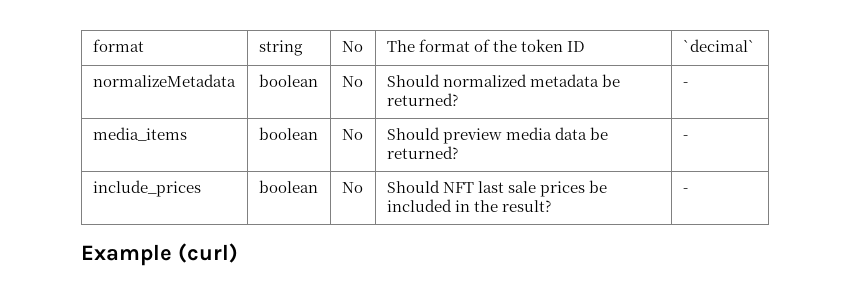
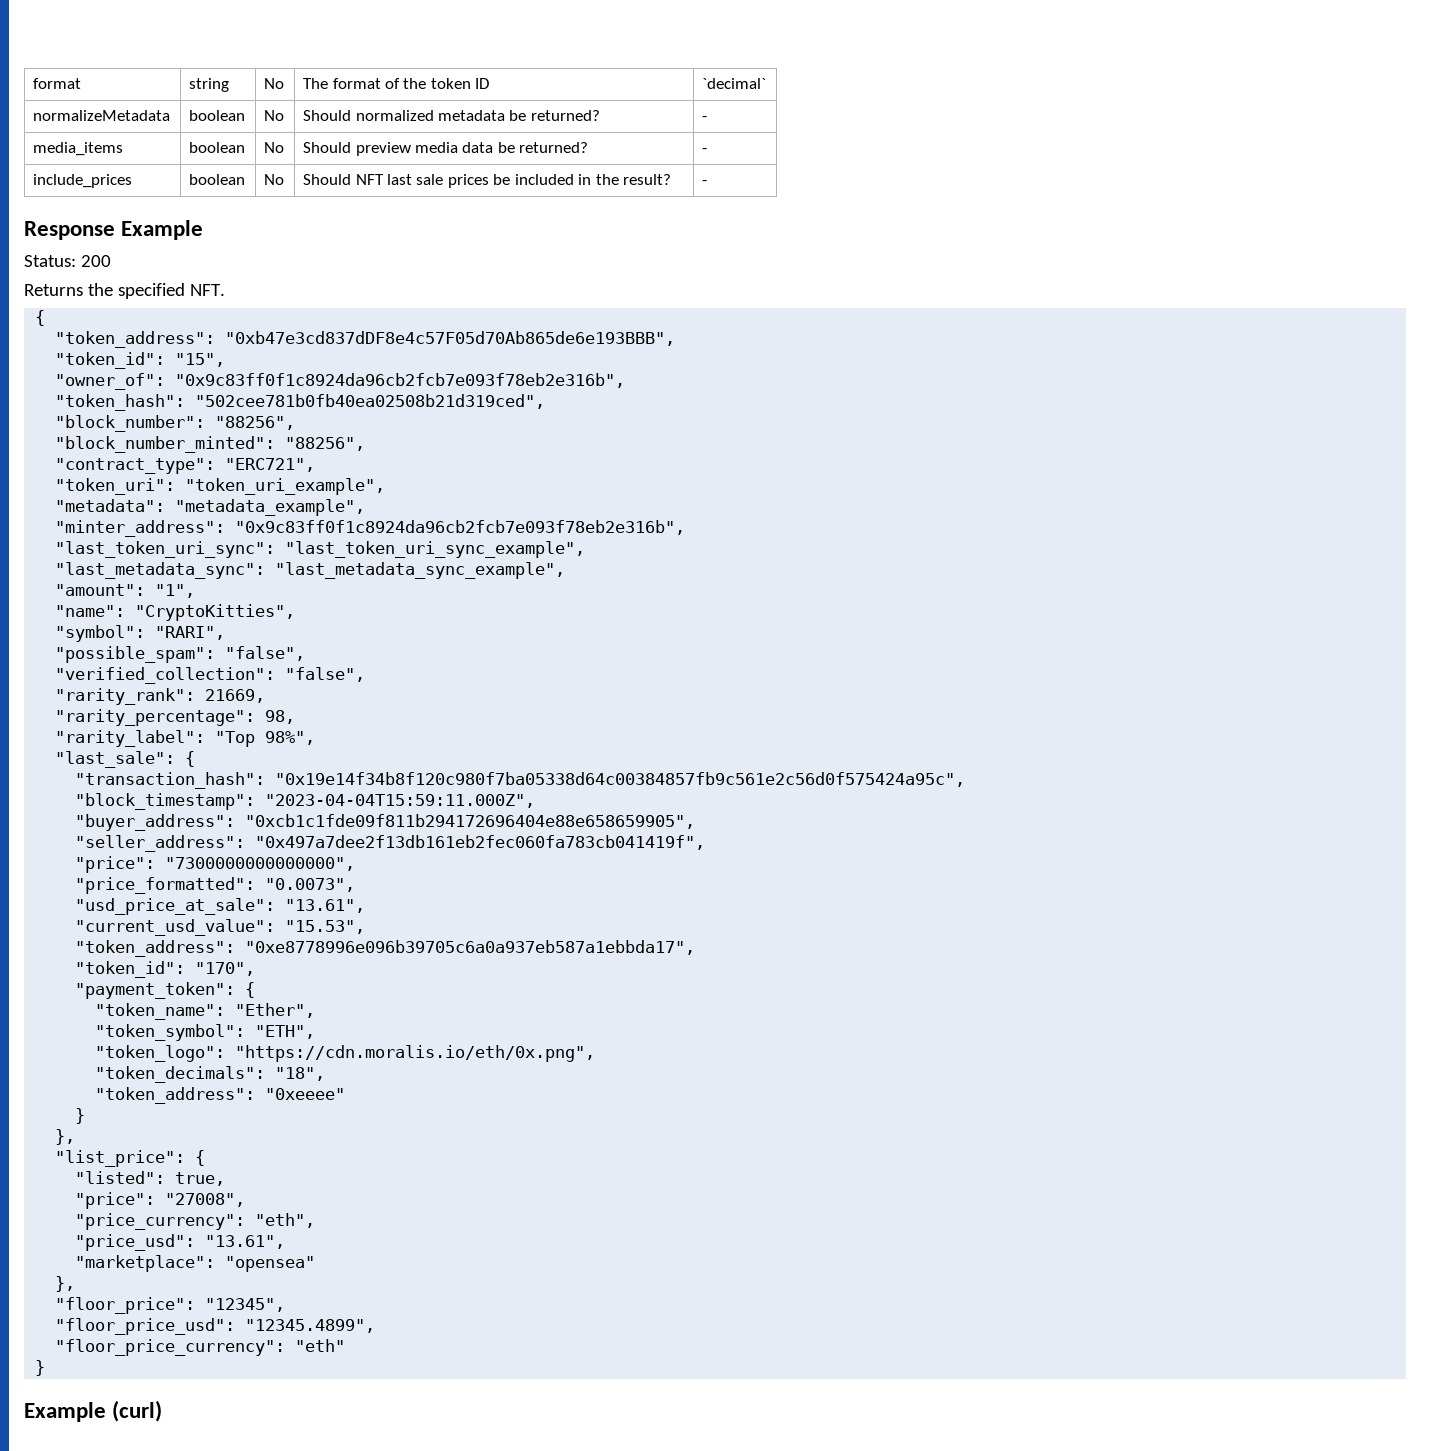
(688, 190) none -> [24,220,204,240] [24,255,111,267] [24,283,225,299] [35,310,46,326] [55,331,676,348] [55,352,226,369] [55,373,626,390] [55,394,546,411] [55,415,296,432] [55,436,366,453] [55,458,316,474] [55,478,386,495] [55,499,366,516] [55,520,686,537] [55,541,586,558] [55,562,566,579] [55,584,196,598] [55,604,296,621] [55,625,226,642] [55,646,306,663] [55,667,366,684] [55,688,266,705] [55,709,296,726] [55,730,316,747] [55,751,196,768] [75,772,966,789] [75,793,536,810] [75,814,696,831] [75,835,706,852] [75,856,356,873] [75,877,356,894] [75,898,366,915] [75,919,366,936] [75,940,696,957] [75,961,256,978] [75,982,256,999] [95,1003,316,1020] [95,1024,316,1041] [95,1045,596,1062] [95,1066,326,1083] [95,1087,346,1104] [75,1108,86,1124] [55,1129,76,1145] [55,1150,206,1167] [75,1171,226,1186] [75,1192,246,1209] [75,1213,316,1230] [75,1234,286,1251] [75,1255,316,1272] [55,1276,76,1292] [55,1297,286,1314] [55,1318,376,1335] [55,1339,346,1356] [35,1360,46,1376] // Response Example // Status: 200 // Returns the specified NFT. // { // "token_address": "0xb47e3cd837dDF8e4c57F05d70Ab865de6e193BBB", // "token_id": "15", // "owner_of": "0x9c83ff0f1c8924da96cb2fcb7e093f78eb2e316b", // "token_hash": "502cee781b0fb40ea02508b21d319ced", // "block_number": "88256", // "block_number_minted": "88256", // "contract_type": "ERC721", // "token_uri": "token_uri_example", // "metadata": "metadata_example", // "minter_address": "0x9c83ff0f1c8924da96cb2fcb7e093f78eb2e316b", // "last_token_uri_sync": "last_token_uri_sync_example", // "last_metadata_sync": "last_metadata_sync_example", // "amount": "1", // "name": "CryptoKitties", // "symbol": "RARI", // "possible_spam": "false", // "verified_collection": "false", // "rarity_rank": 21669, // "rarity_percentage": 98, // "rarity_label": "Top 98%", // "last_sale": { // "transaction_hash": "0x19e14f34b8f120c980f7ba05338d64c00384857fb9c561e2c56d0f575424a95c", // "block_timestamp": "2023-04-04T15:59:11.000Z", // "buyer_address": "0xcb1c1fde09f811b294172696404e88e658659905", // "seller_address": "0x497a7dee2f13db161eb2fec060fa783cb041419f", // "price": "7300000000000000", // "price_formatted": "0.0073", // "usd_price_at_sale": "13.61", // "current_usd_value": "15.53", // "token_address": "0xe8778996e096b39705c6a0a937eb587a1ebbda17", // "token_id": "170", // "payment_token": { // "token_name": "Ether", // "token_symbol": "ETH", // "token_logo": "https://cdn.moralis.io/eth/0x.png", // "token_decimals": "18", // "token_address": "0xeeee" // } // }, // "list_price": { // "listed": true, // "price": "27008", // "price_currency": "eth", // "price_usd": "13.61", // "marketplace": "opensea" // }, // "floor_price": "12345", // "floor_price_usd": "12345.4899", // "floor_price_currency": "eth" // }

